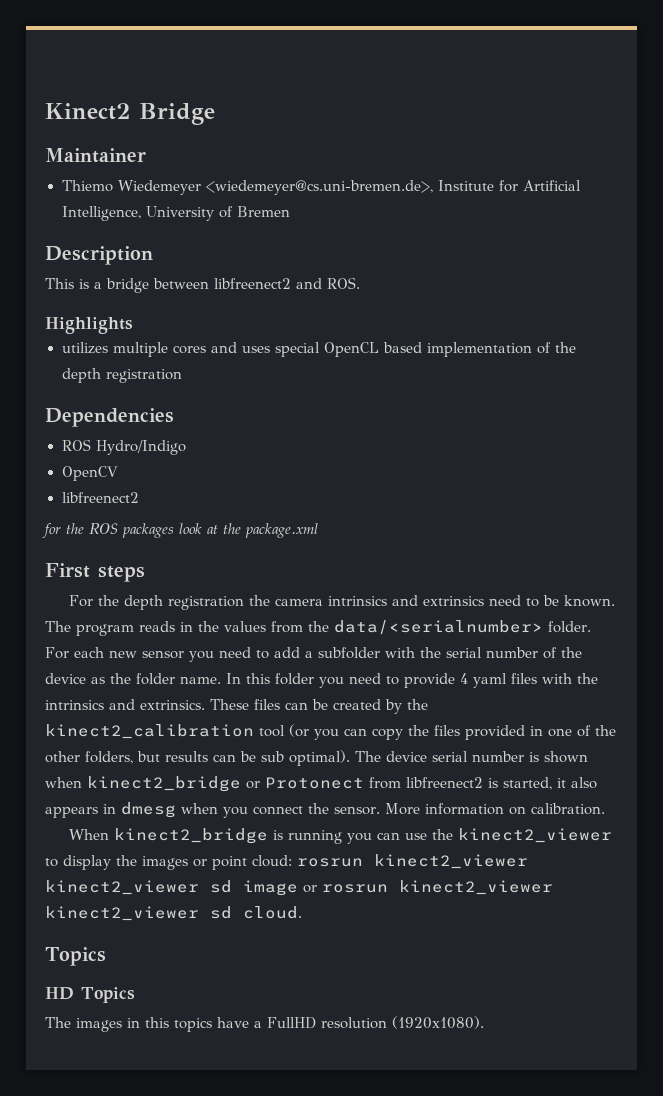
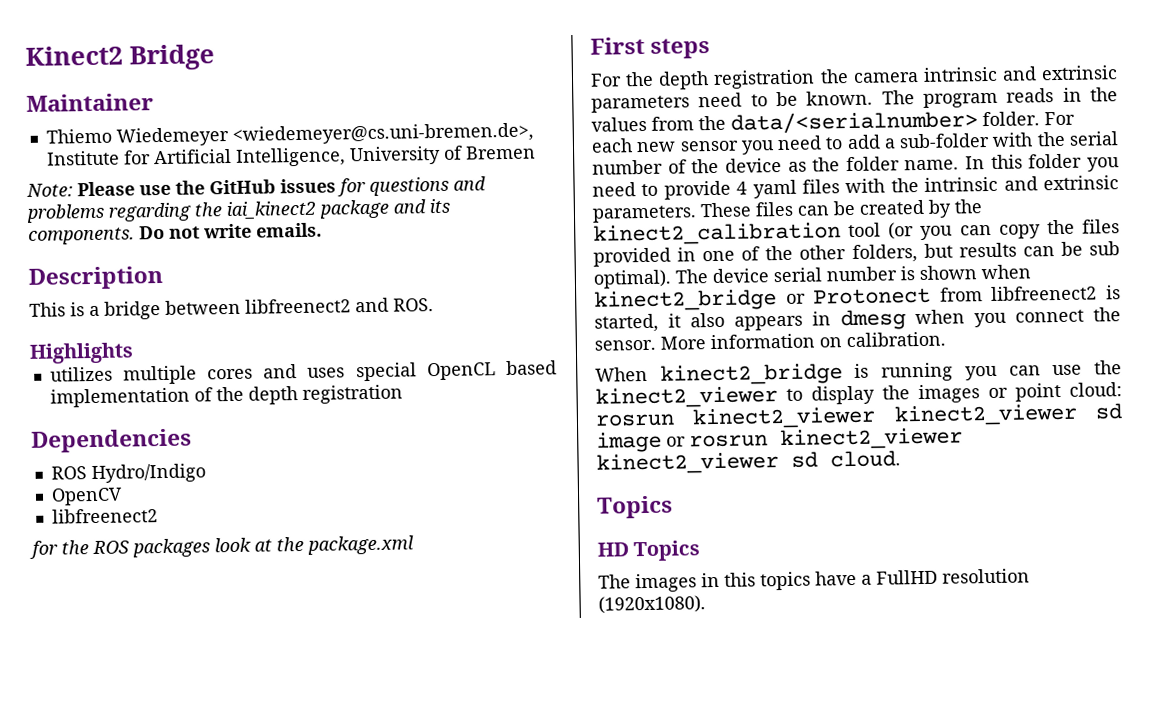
(290, 211) none -> [26,176,486,197] [26,198,450,223] [28,222,322,245] // Note: Please use the GitHub issues for questions and problems regarding the iai_kinect2 package and its components. Do not write emails.
[327,595,484,606] intrinsics and extrinsics -> [922,65,1118,82] [591,95,690,113] intrinsic and extrinsic parameters
[318,647,380,659] subfolder -> [899,132,991,149] sub-folder
[45,699,205,710] intrinsics and extrinsics. -> [924,175,1119,192] [592,205,697,223] intrinsic and extrinsic parameters.

